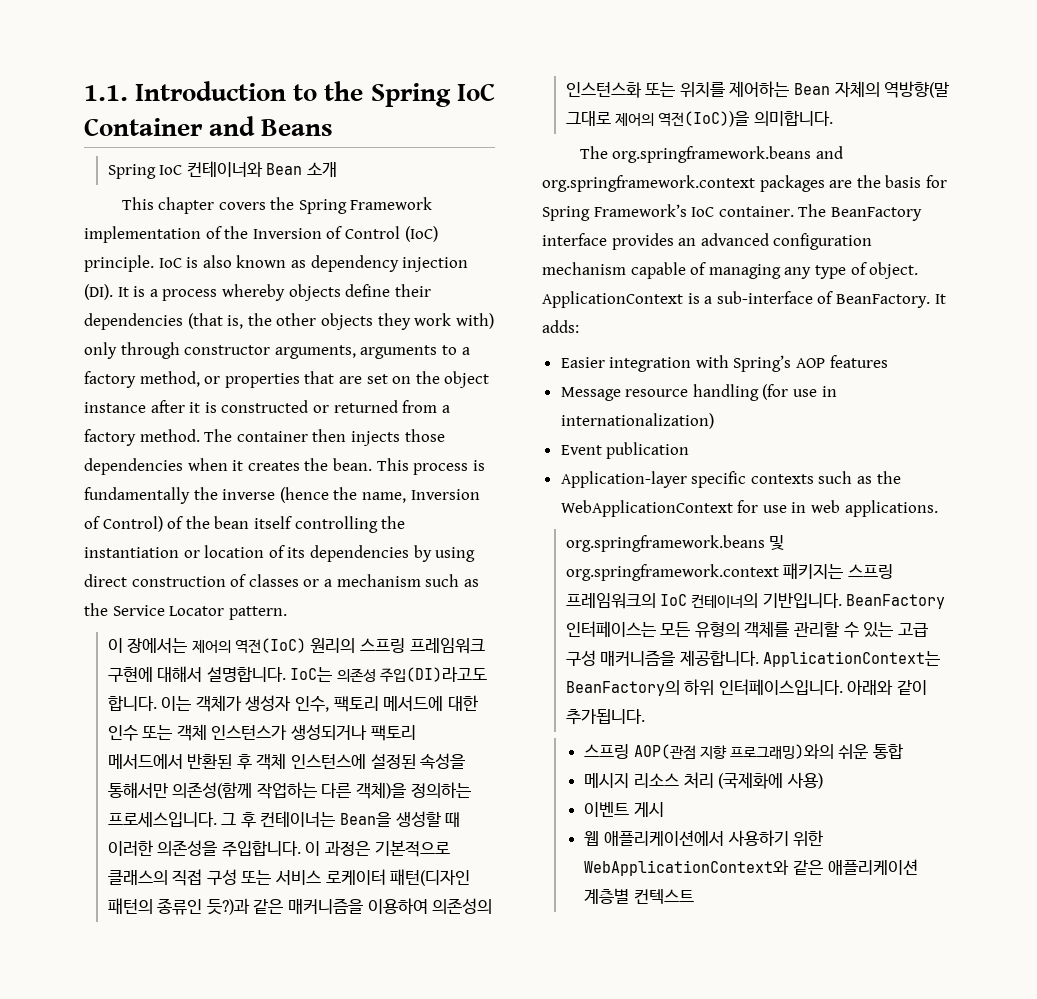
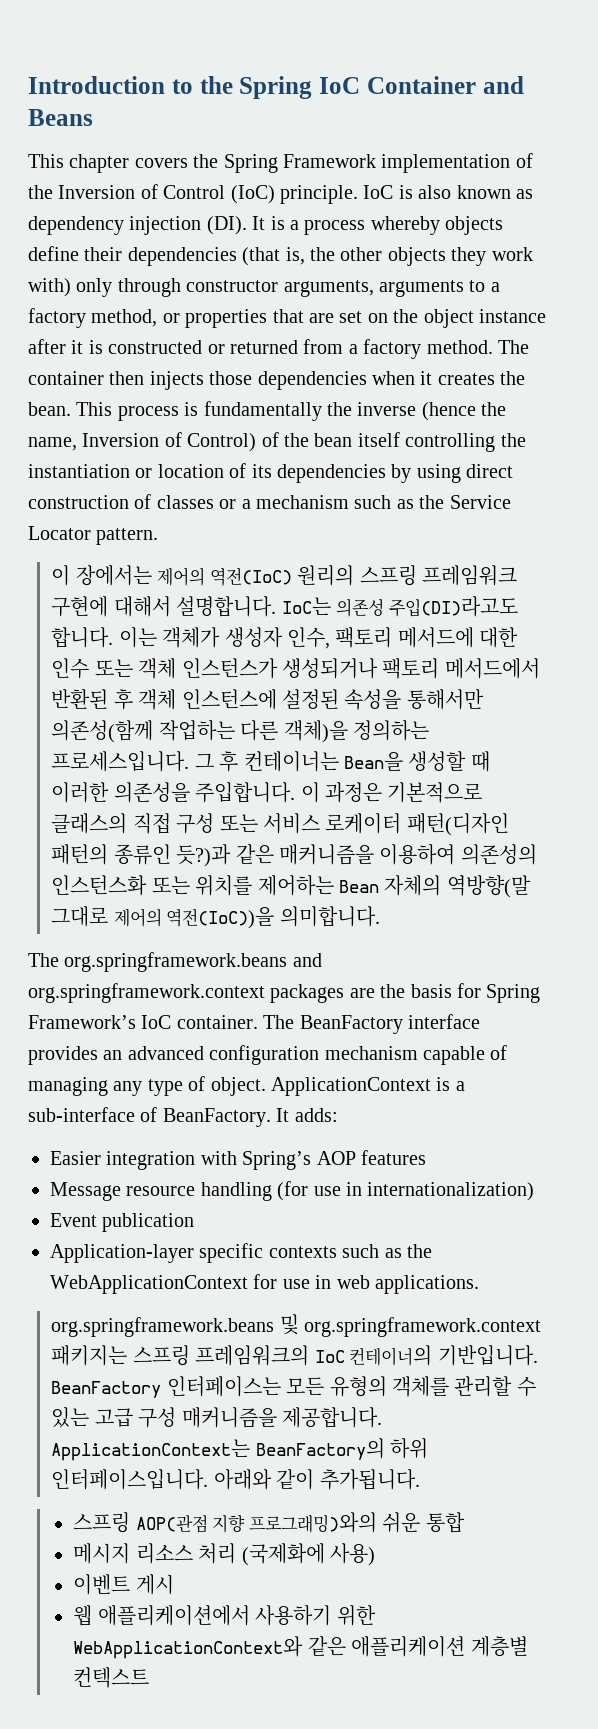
[84,85,128,101] 1.1. -> (28, 85) none
[107,161,338,179] // Spring IoC 컨테이너와 Bean 소개 -> (93, 117) none

